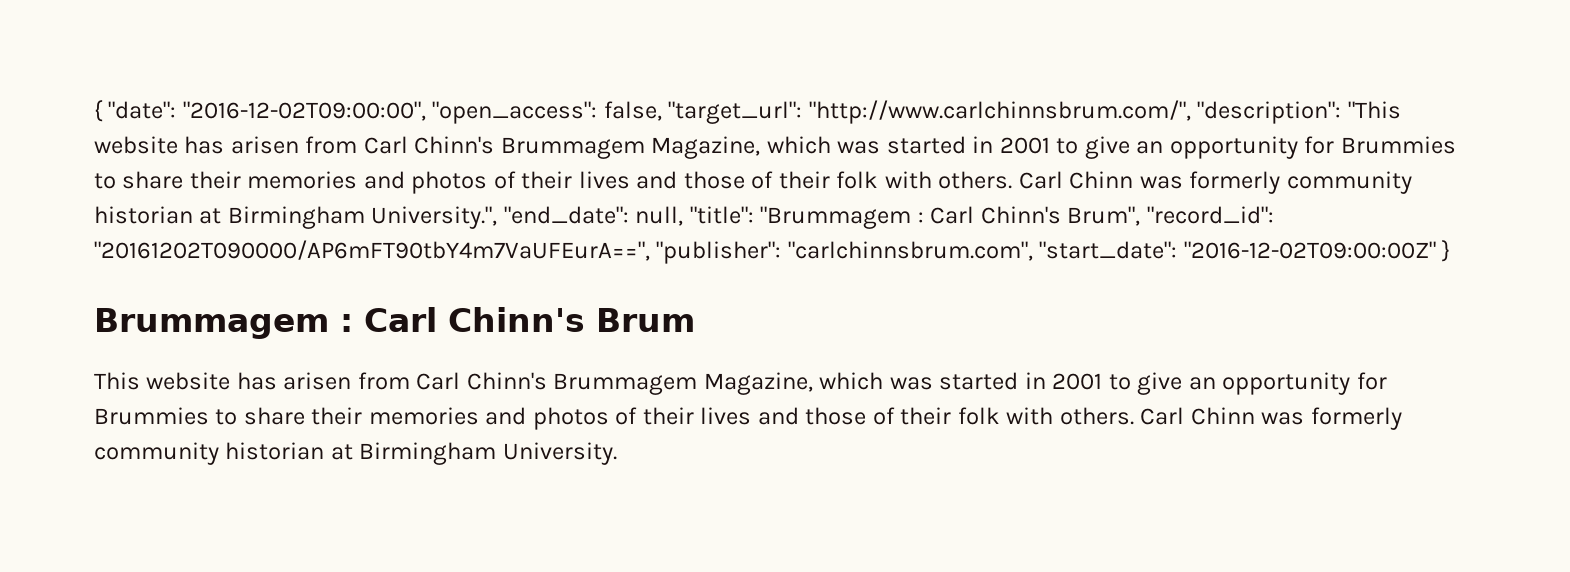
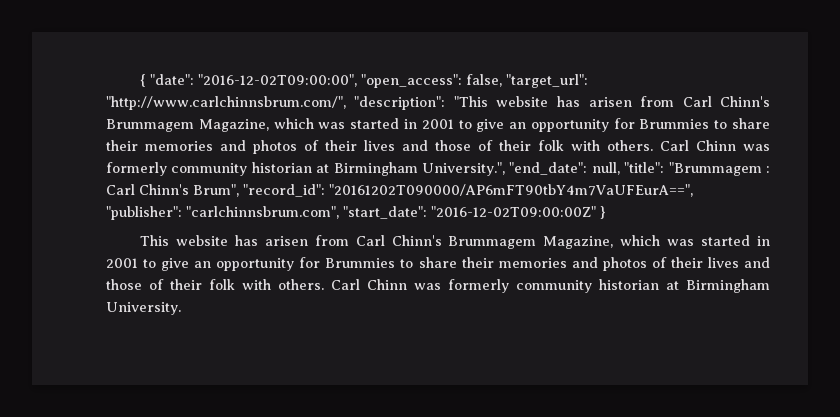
[94,307,695,339] // Brummagem : Carl Chinn's Brum -> (606, 212) none

